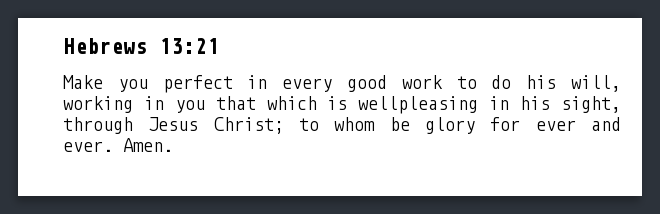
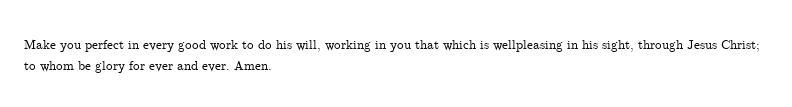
[63,38,219,54] Hebrews 13:21 // -> (24, 44) none

